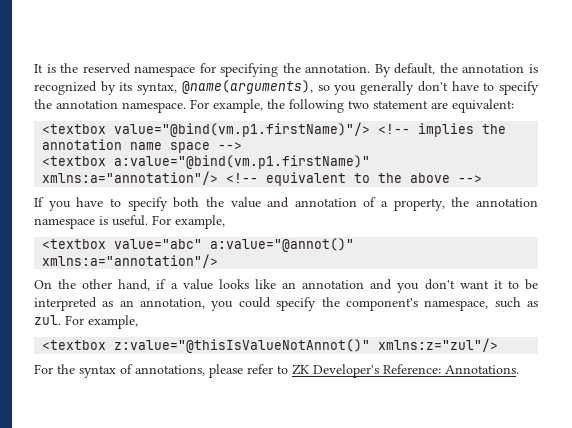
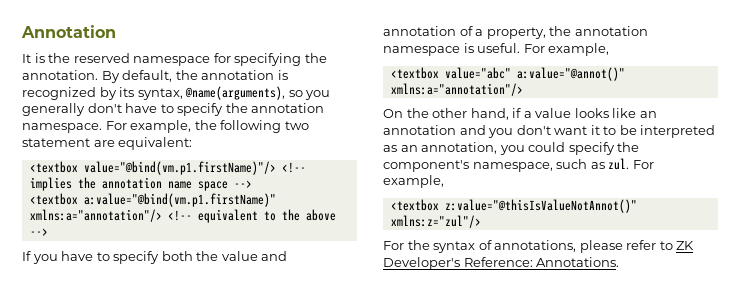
(34, 68) none -> [21,25,116,38] Annotation //

